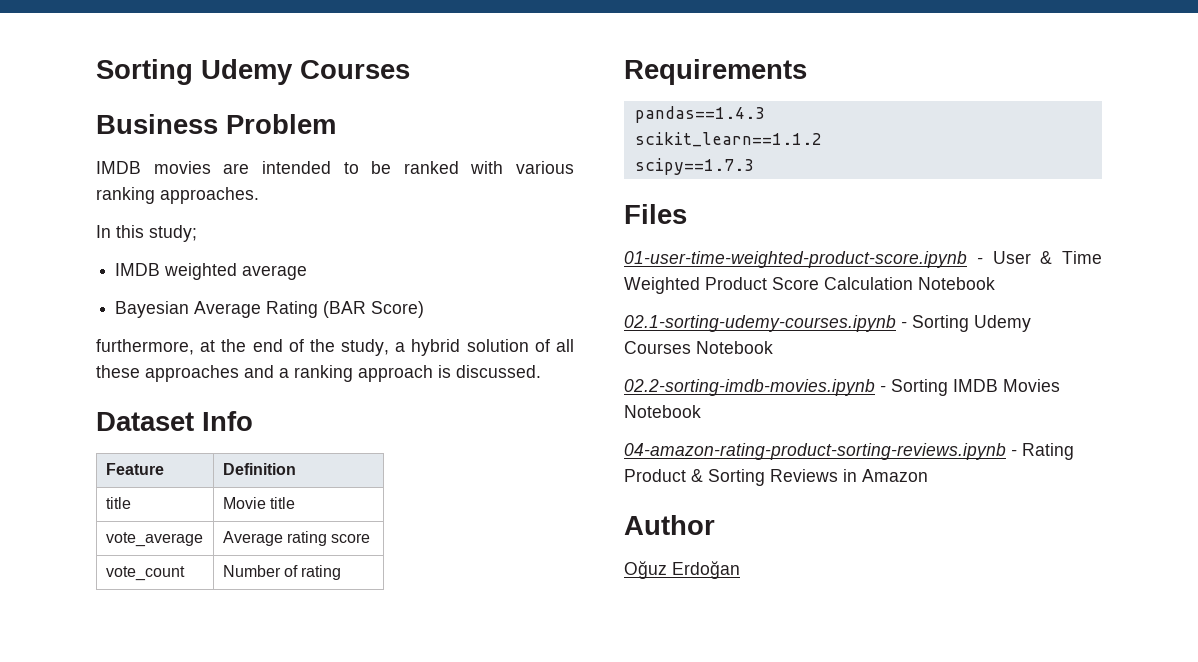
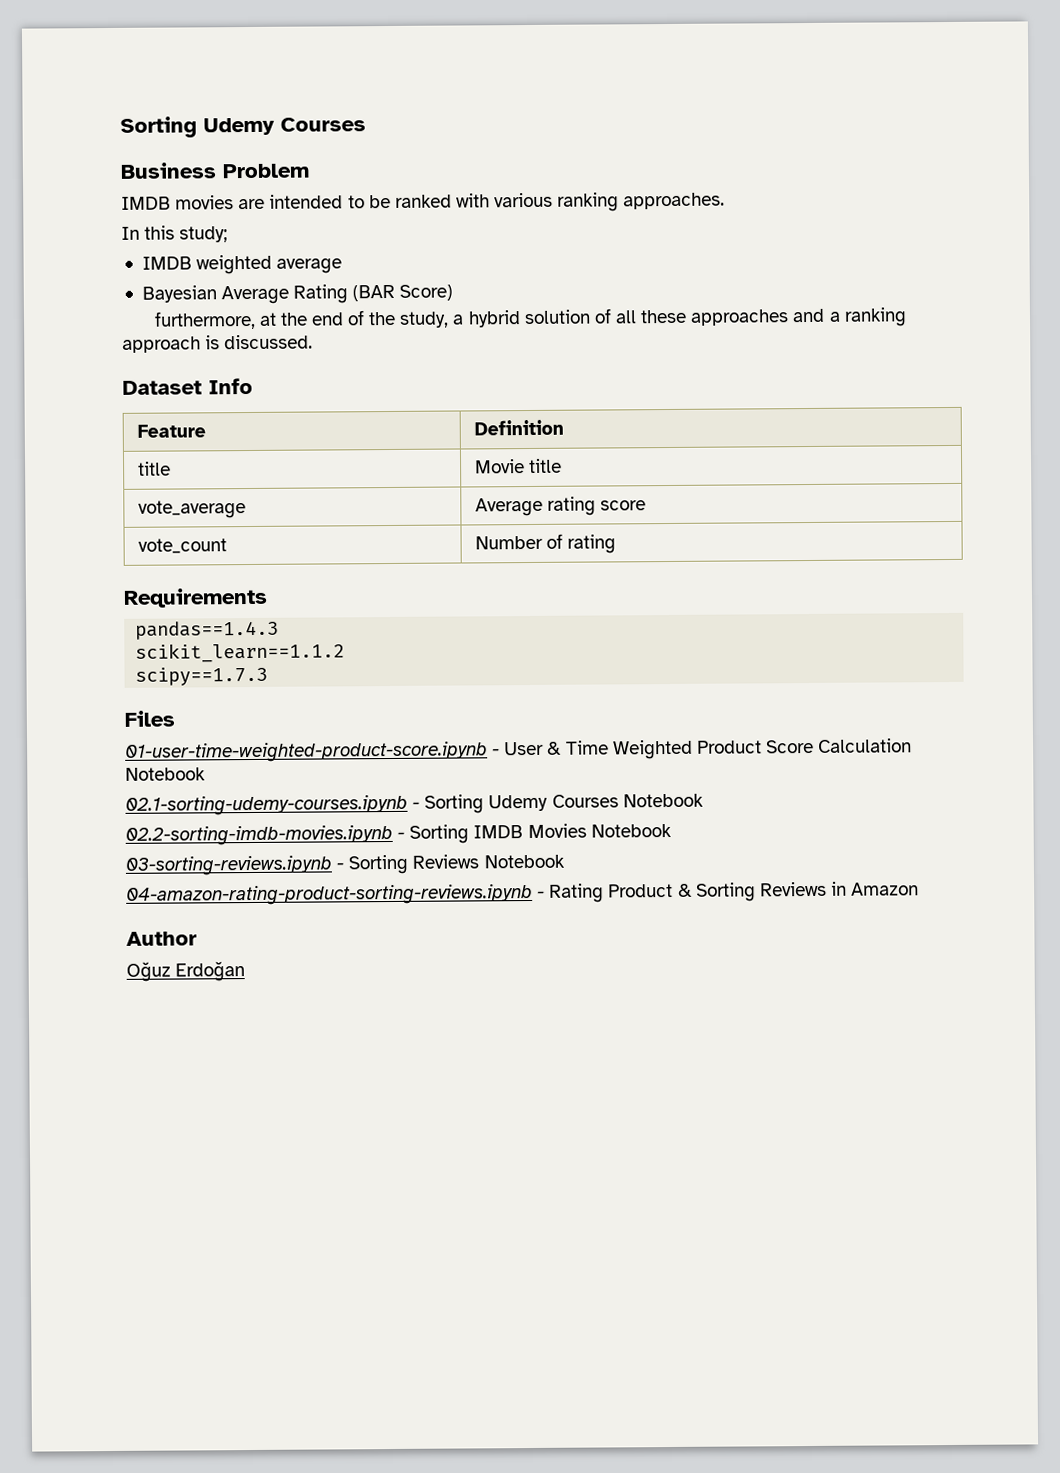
(701, 411) none -> [125,854,565,876] // 03-sorting-reviews.ipynb - Sorting Reviews Notebook

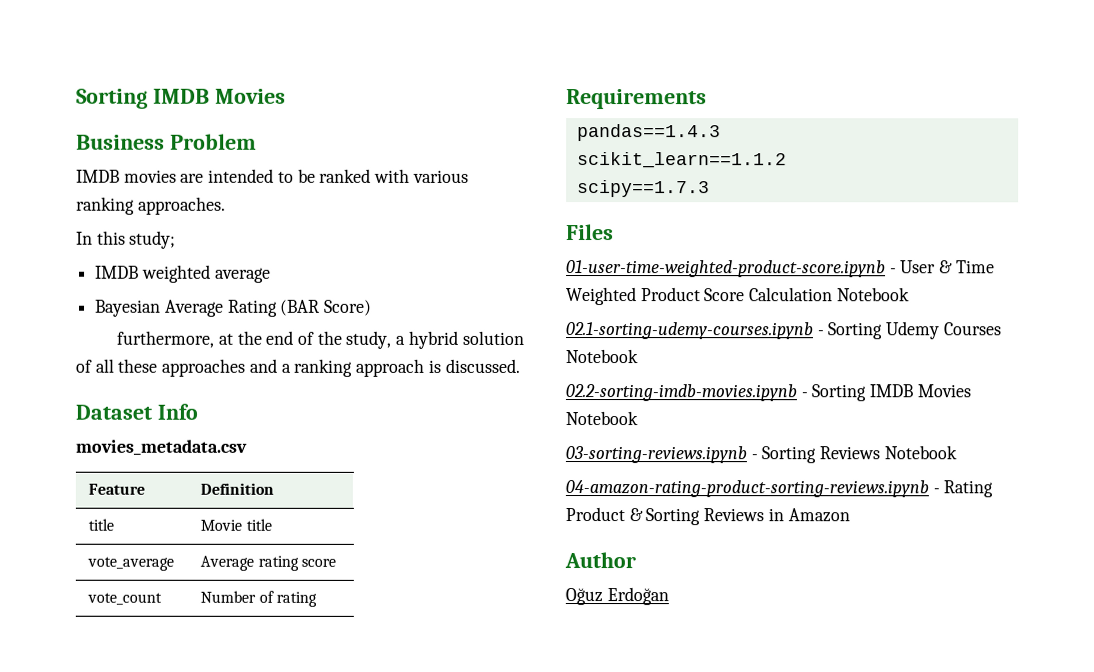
[120,116,366,138] Sorting Udemy Courses -> [76,88,286,109] Sorting IMDB Movies
(253, 386) none -> [75,439,247,456] // movies_metadata.csv

